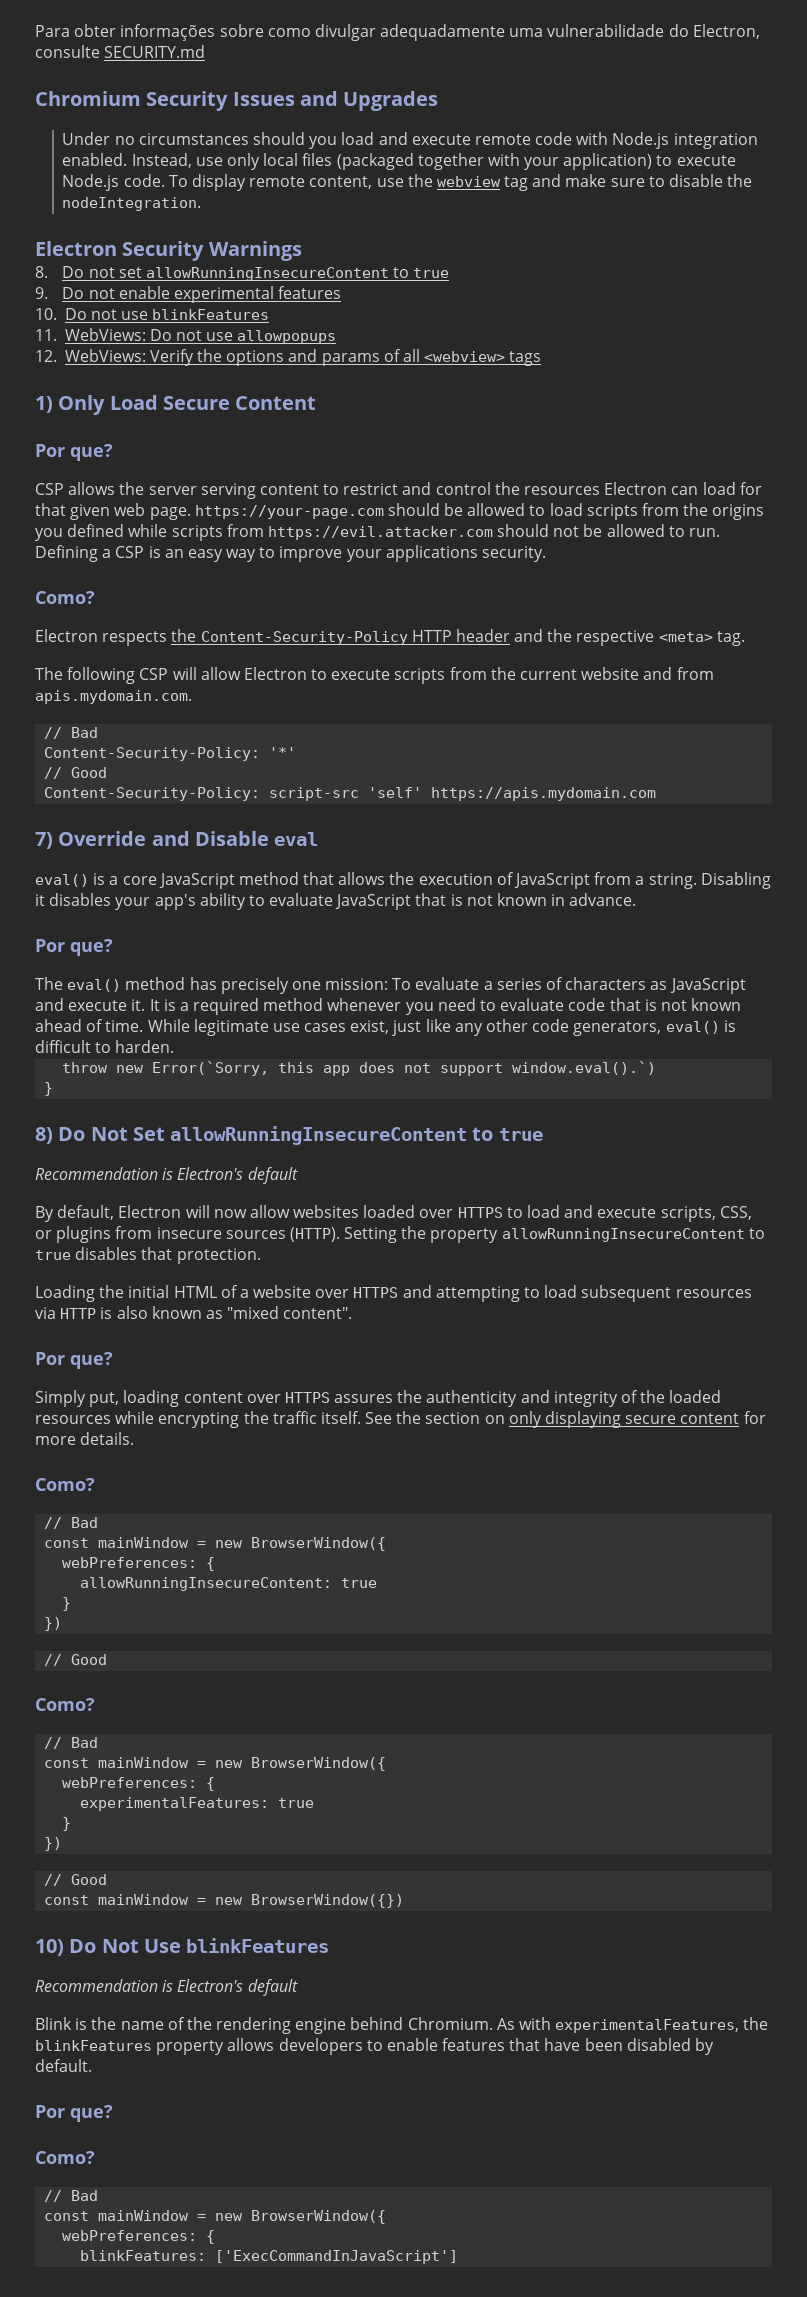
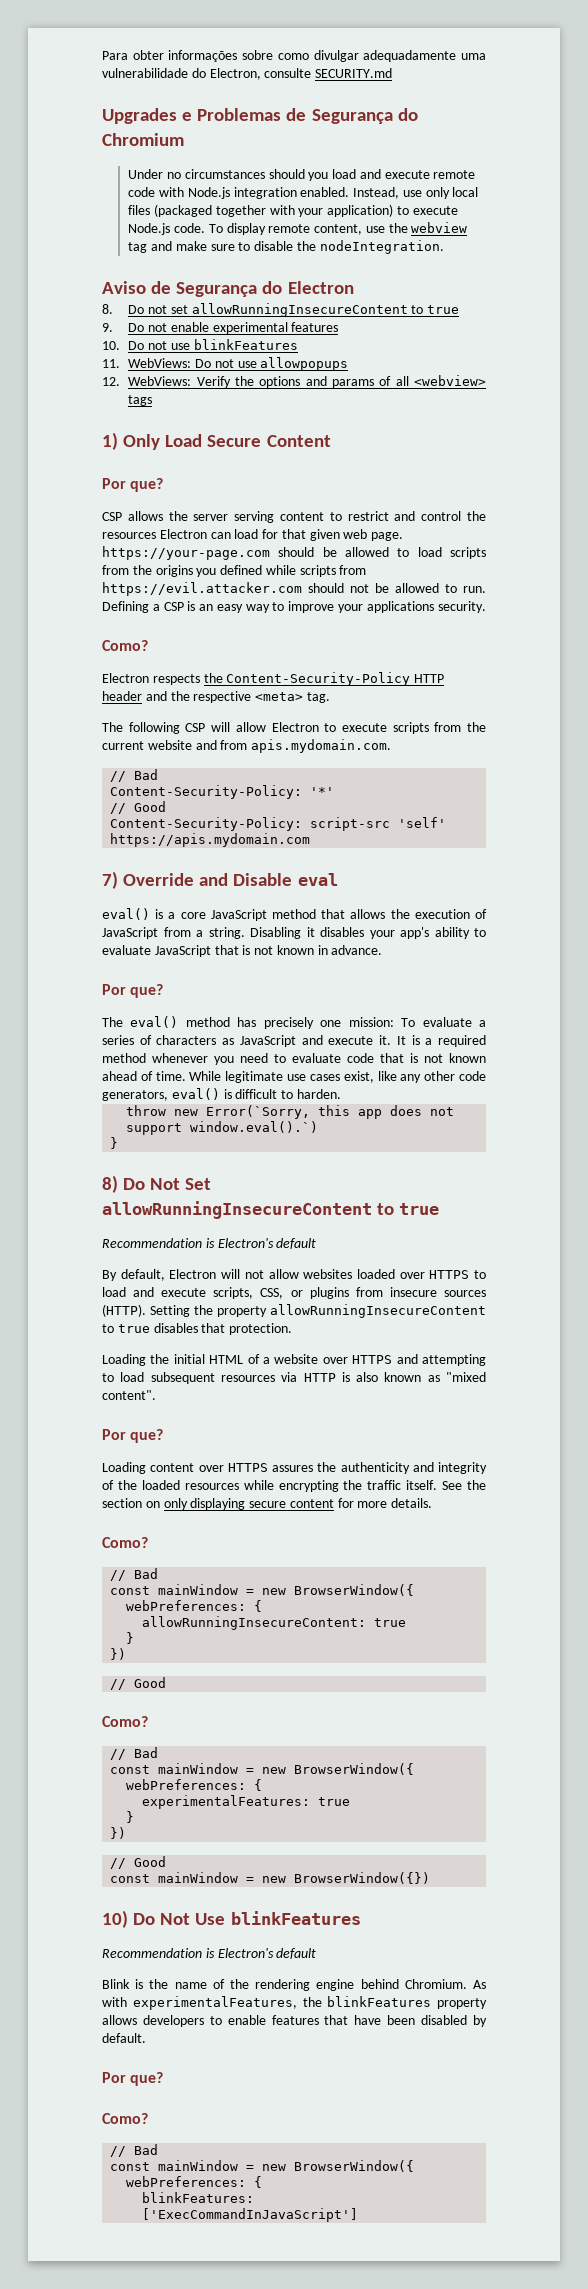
[35,91,439,111] Chromium Security Issues and Upgrades -> [102,108,418,124] [102,133,184,146] Upgrades e Problemas de Segurança do Chromium
[35,241,302,261] Electron Security Warnings -> [102,281,354,297] Aviso de Segurança do Electron
[392,1020,422,1036] just -> (374, 1077) none
[213,1209,247,1218] now -> [244,1270,264,1279] not
[35,1390,180,1407] Simply put, loading -> [102,1462,146,1474] Loading

